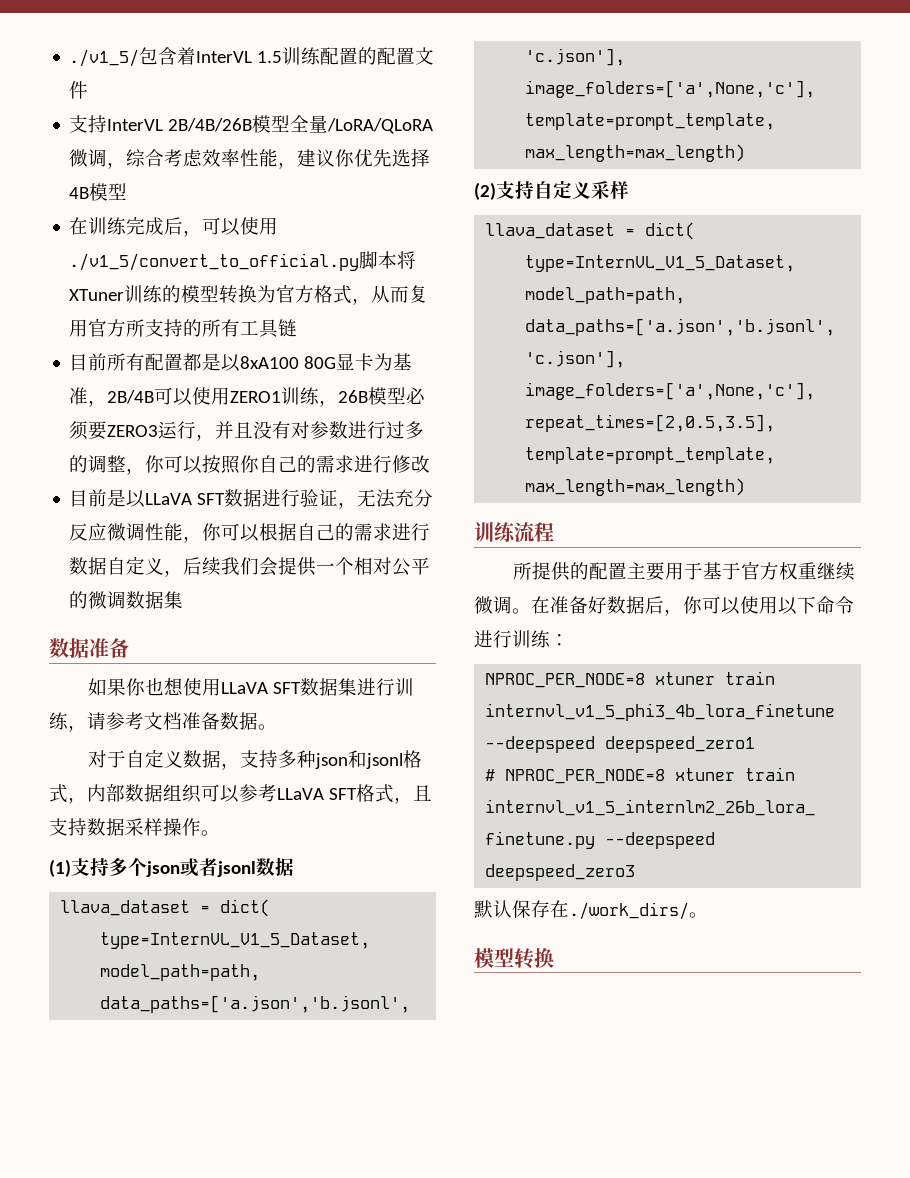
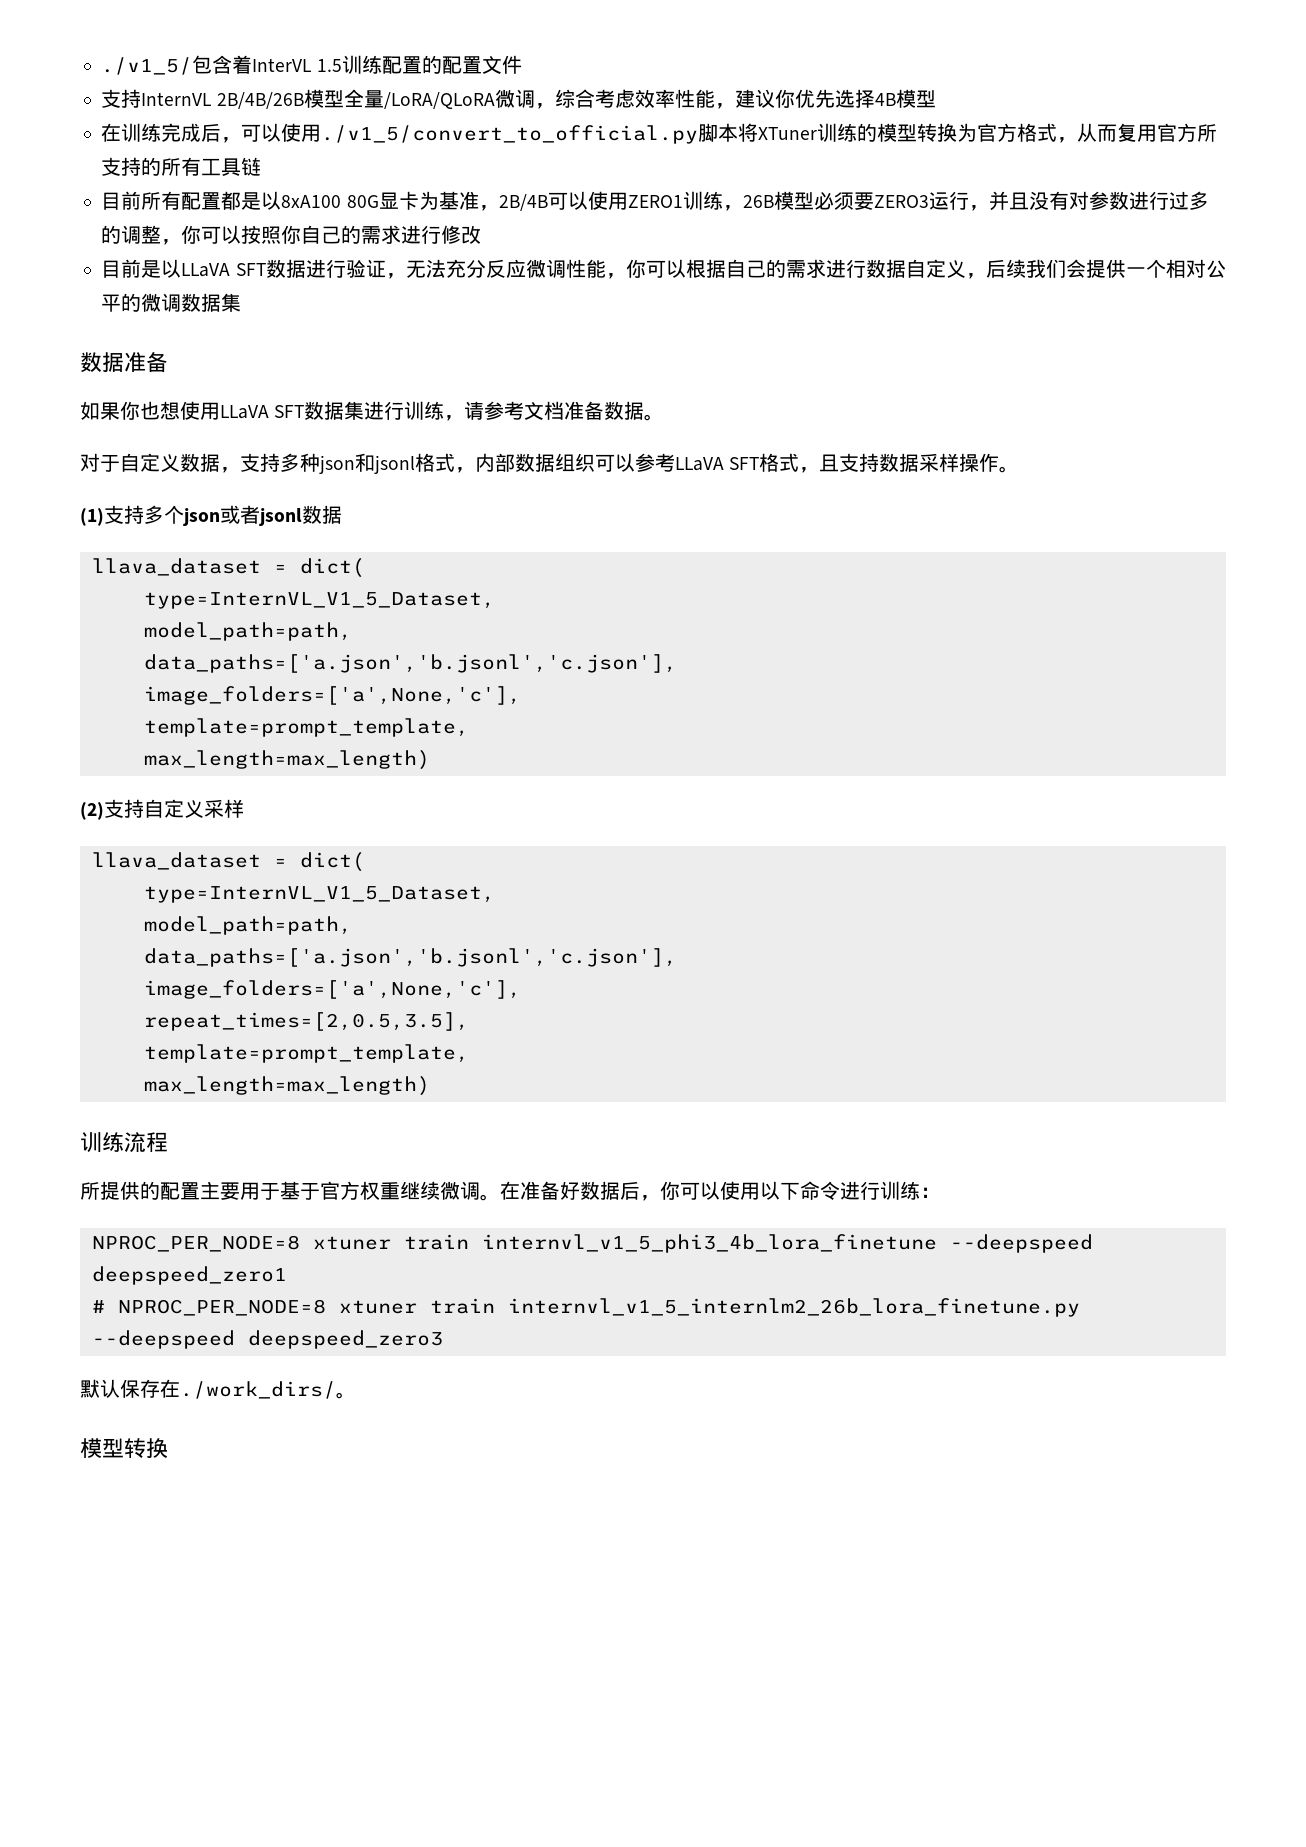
[107,119,164,131] InterVL -> [141,92,212,106] InternVL

